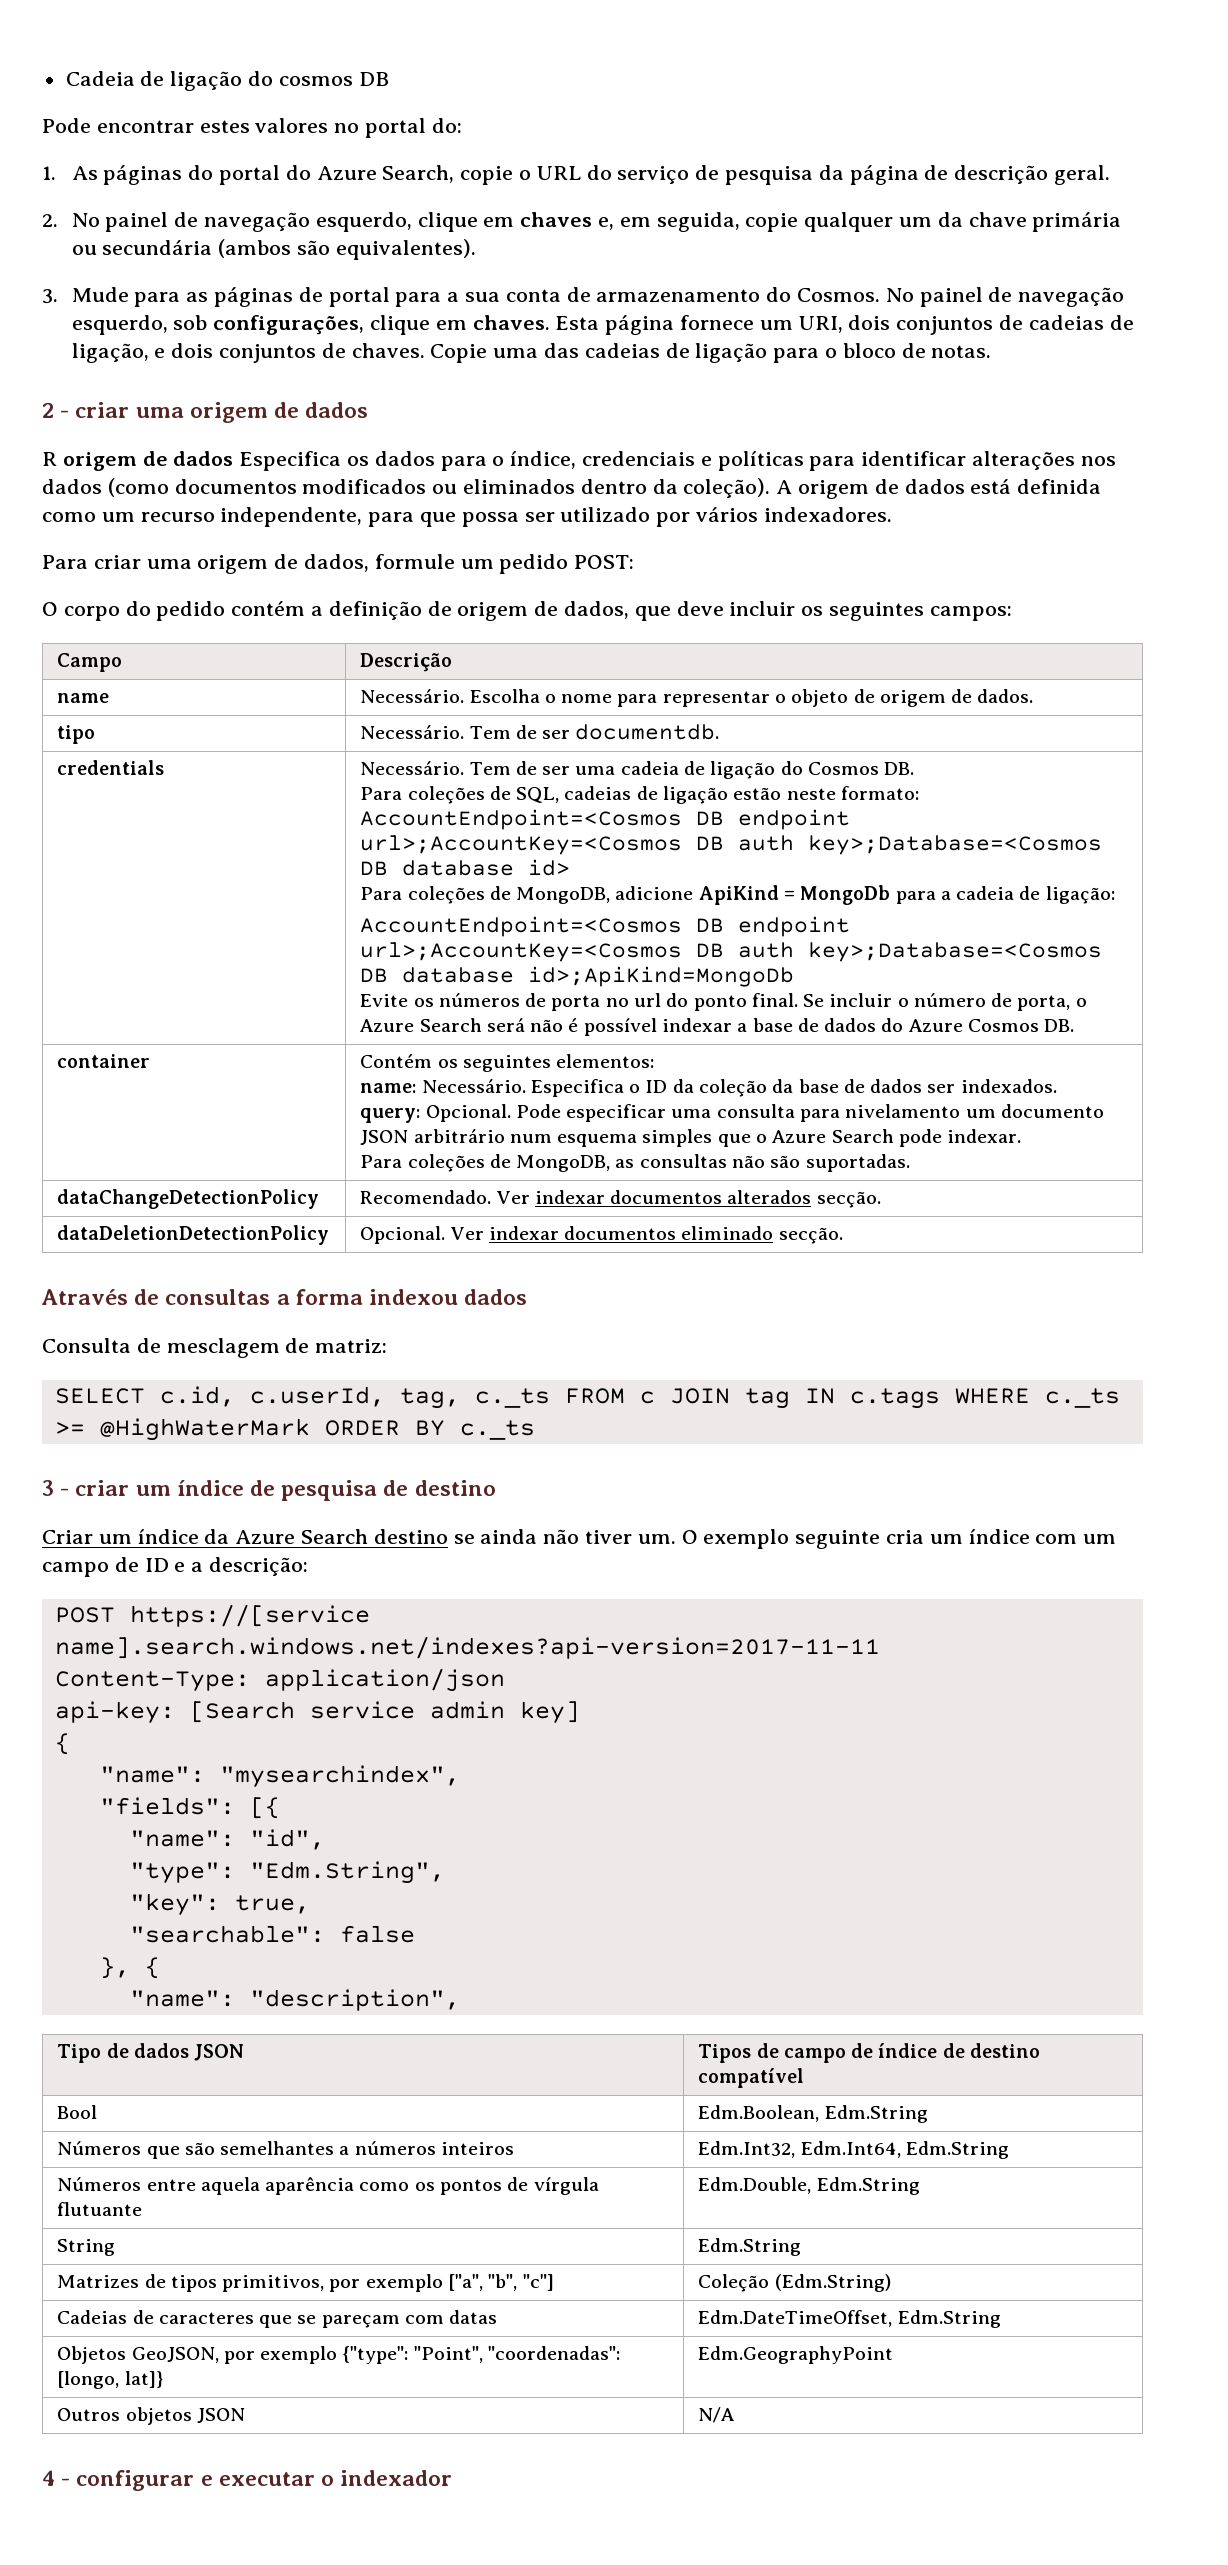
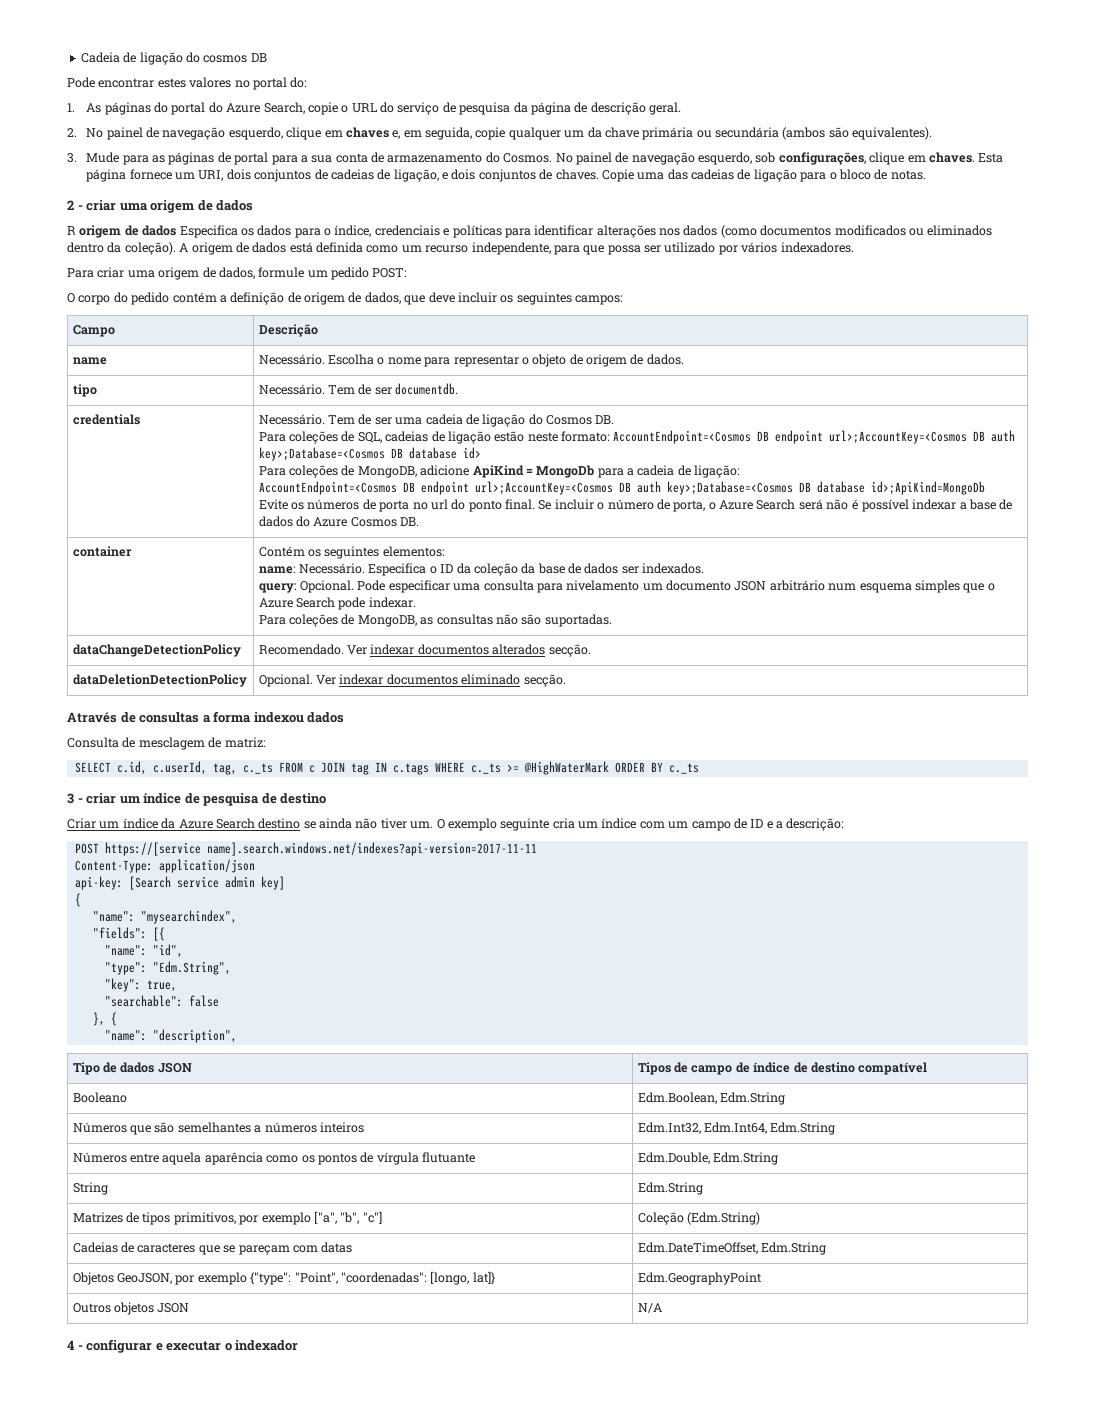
[57,2105,98,2119] Bool -> [72,1092,127,1103] Booleano

